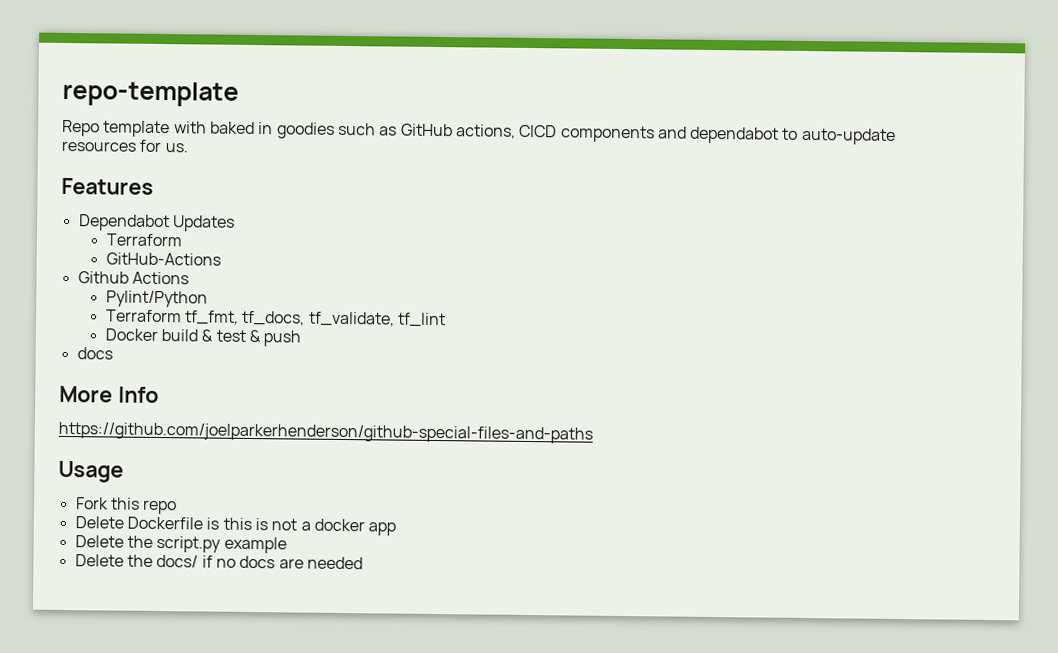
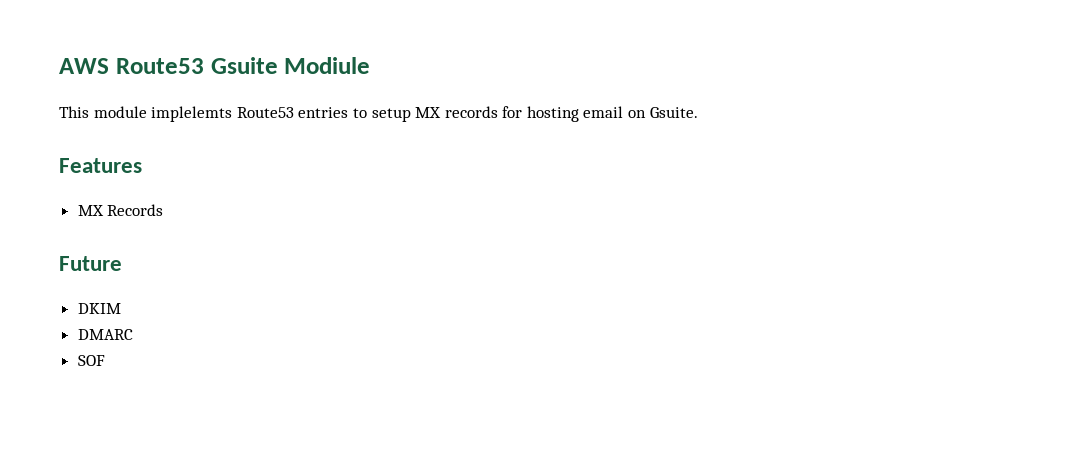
[62,80,239,107] [62,119,896,145] [61,139,188,153] [61,177,154,195] [78,214,235,232] [105,233,182,247] [105,252,221,266] [77,271,189,285] [105,290,208,308] [105,309,446,328] [104,328,302,347] [76,347,113,360] [59,385,159,403] [58,421,593,444] [58,460,124,483] [74,497,178,515] [74,516,397,536] [74,535,287,554] [74,554,363,570] repo-template // Repo template with baked in goodies such as GitHub actions, CICD components and dependabot to auto-update resources for us. // Features // Dependabot Updates // Terraform // GitHub-Actions // Github Actions // Pylint/Python // Terraform tf_fmt, tf_docs, tf_validate, tf_lint // Docker build & test & push // docs // More Info // https://github.com/joelparkerhenderson/github-special-files-and-paths // Usage // Fork this repo // Delete Dockerfile is this is not a docker app // Delete the script.py example // Delete the docs/ if no docs are needed -> [59,57,371,74] [59,106,698,122] [59,158,142,173] [77,204,164,216] [59,256,122,271] [77,303,121,314] [77,329,133,340] [77,355,105,366] AWS Route53 Gsuite Modiule // This module implelemts Route53 entries to setup MX records for hosting email on Gsuite. // Features // MX Records // Future // DKIM // DMARC // SOF

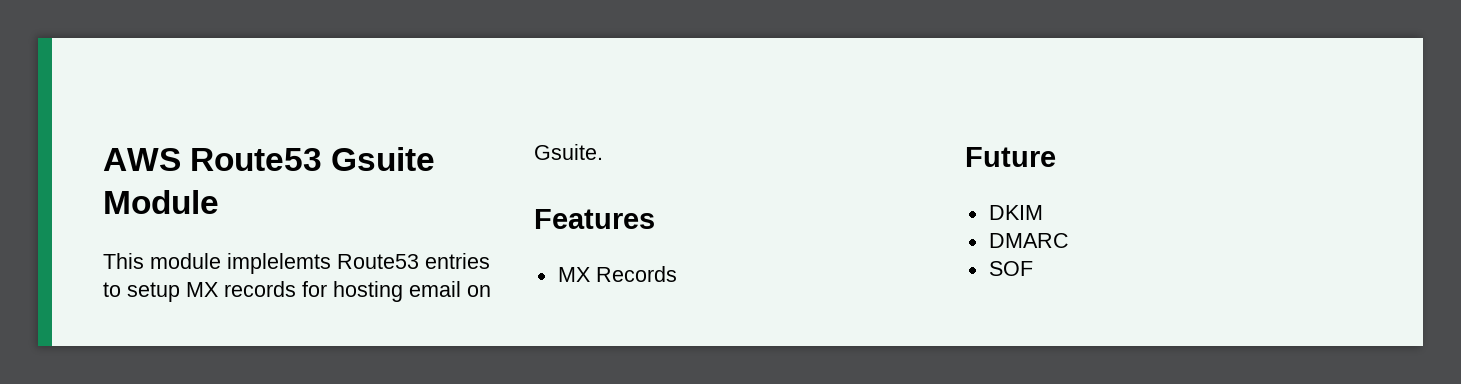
[284,57,371,74] Modiule -> [103,190,219,214] Module

